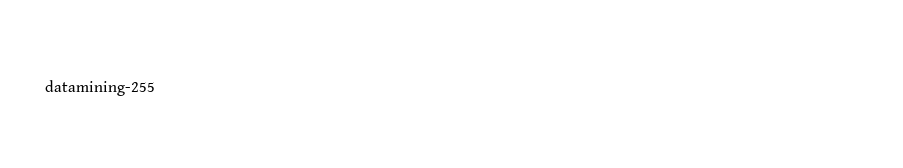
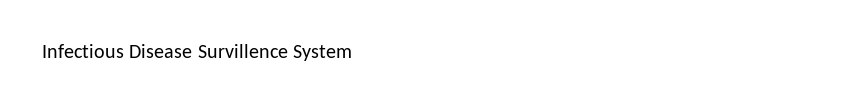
[45,80,155,96] datamining-255 -> [42,44,353,61] Infectious Disease Survillence System

